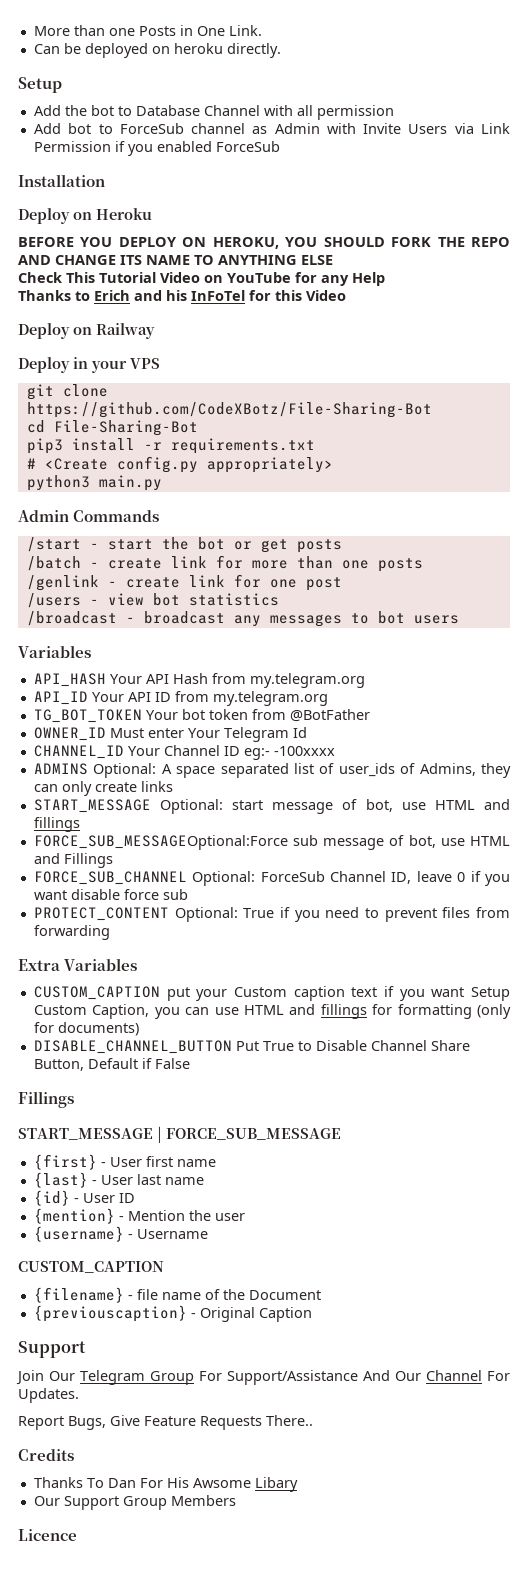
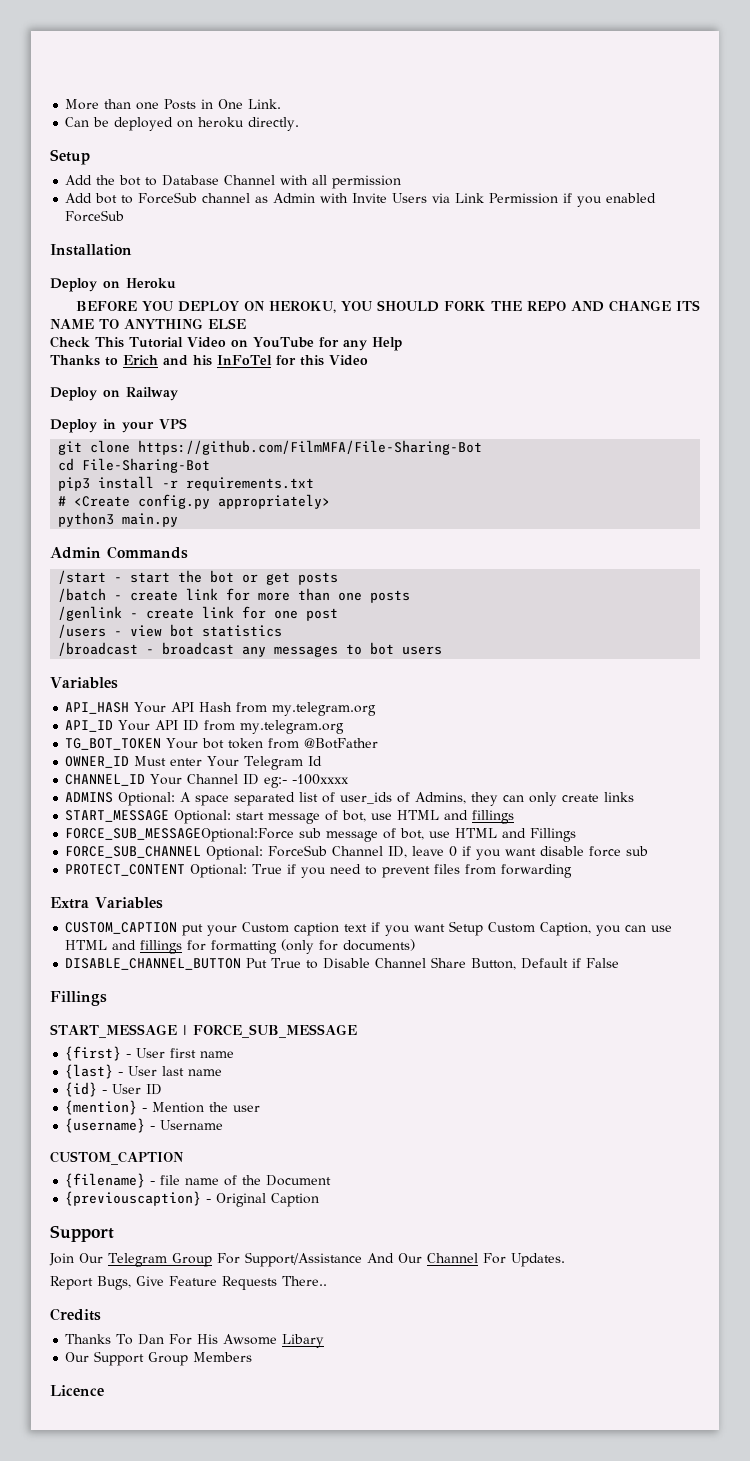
[26,402,432,418] https://github.com/CodeXBotz/File-Sharing-Bot -> [138,440,483,455] https://github.com/FilmMFA/File-Sharing-Bot

